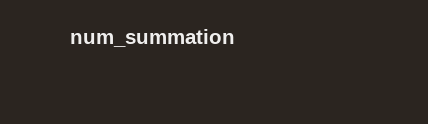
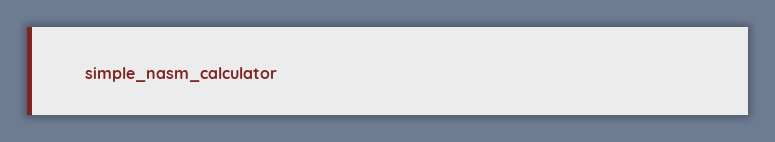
[70,29,235,47] num_summation -> [85,67,277,82] simple_nasm_calculator

